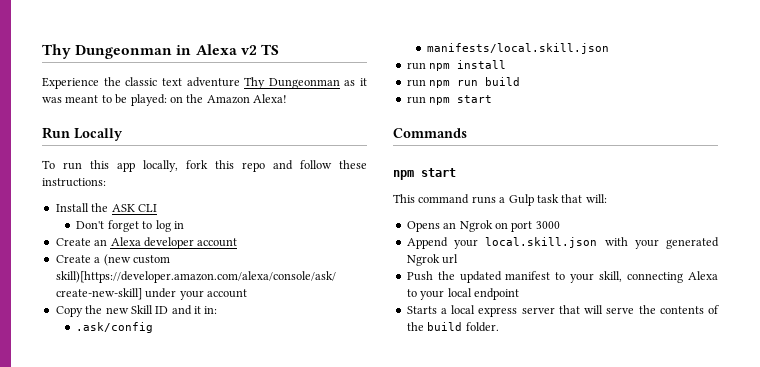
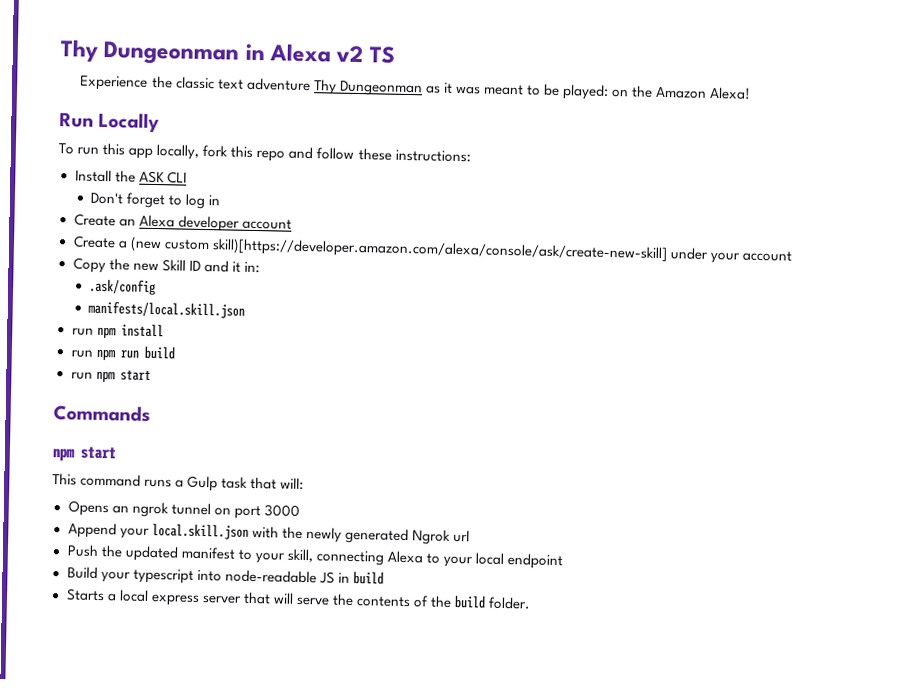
[459,220,493,232] Ngrok -> [131,501,211,518] ngrok tunnel
[634,239,659,249] your -> [281,526,342,543] the newly
(519, 294) none -> [66,566,384,585] // Build your typescript into node-readable JS in build

